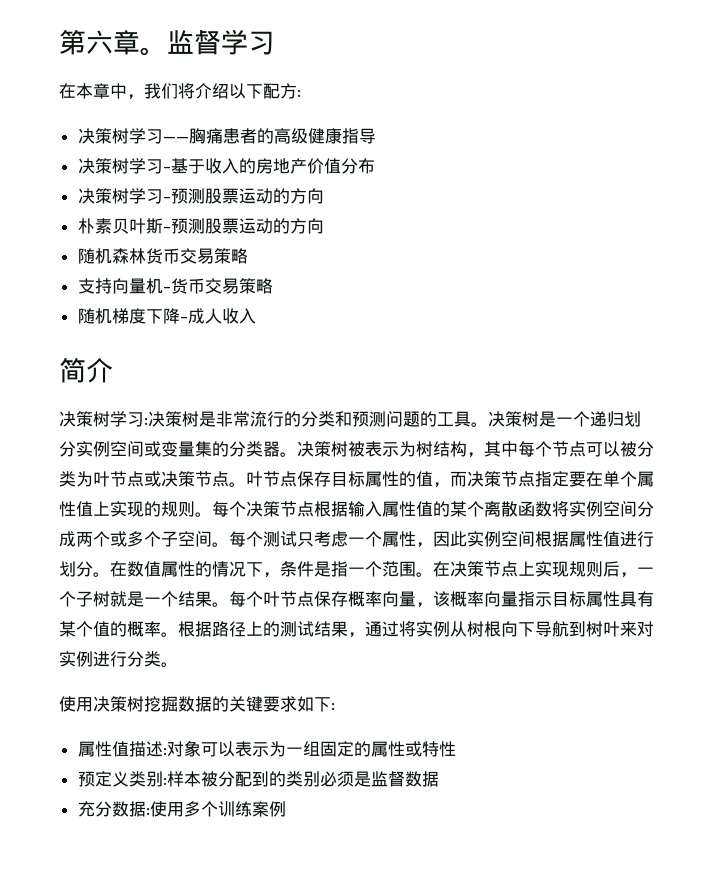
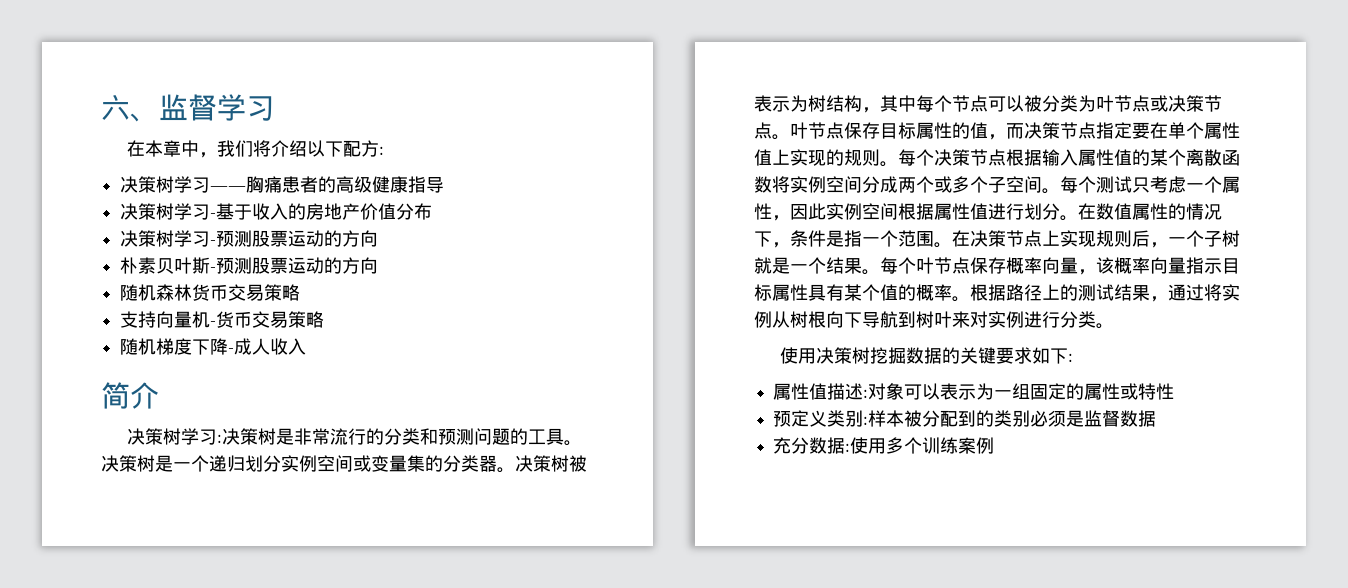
[59,29,167,56] 第六章。 -> [101,95,159,122] 六、

